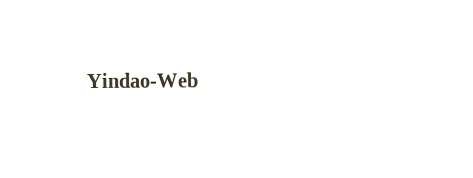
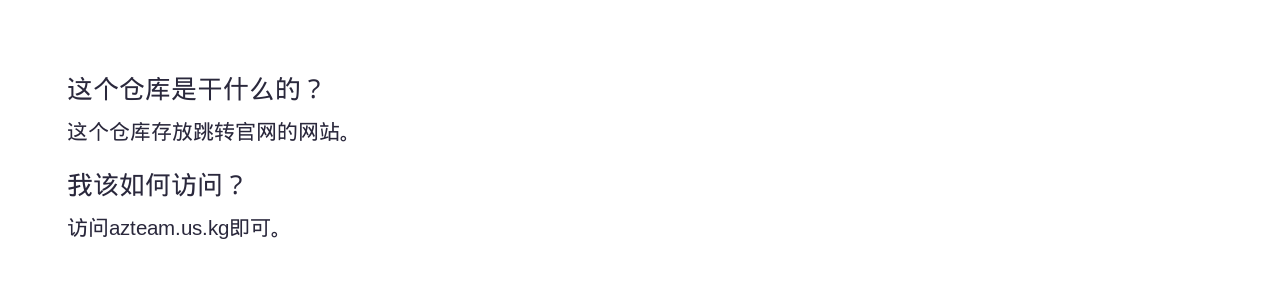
[86,72,198,89] Yindao-Web -> [67,76,327,101] [67,121,361,142] [67,172,249,197] [67,217,292,239] 这个仓库是干什么的？ // 这个仓库存放跳转官网的网站。 // 我该如何访问？ // 访问azteam.us.kg即可。

